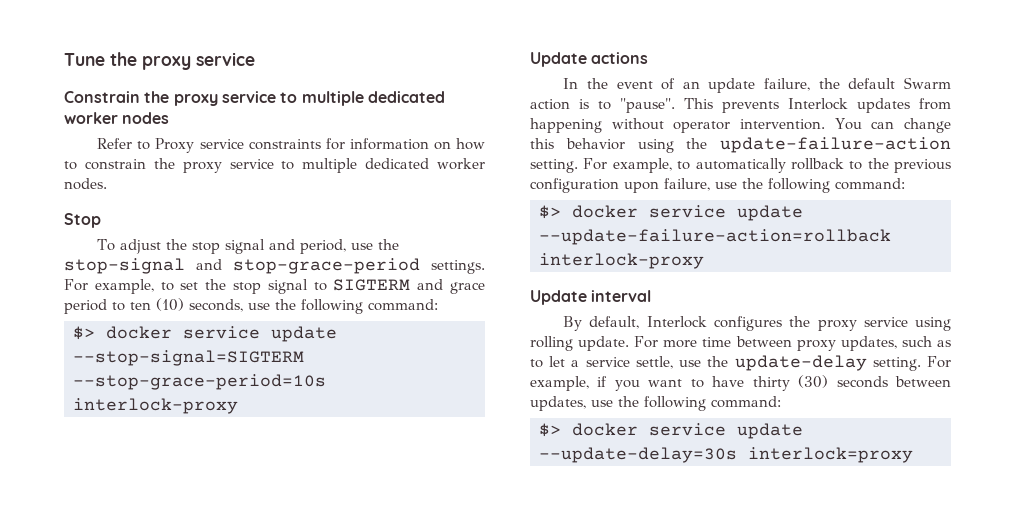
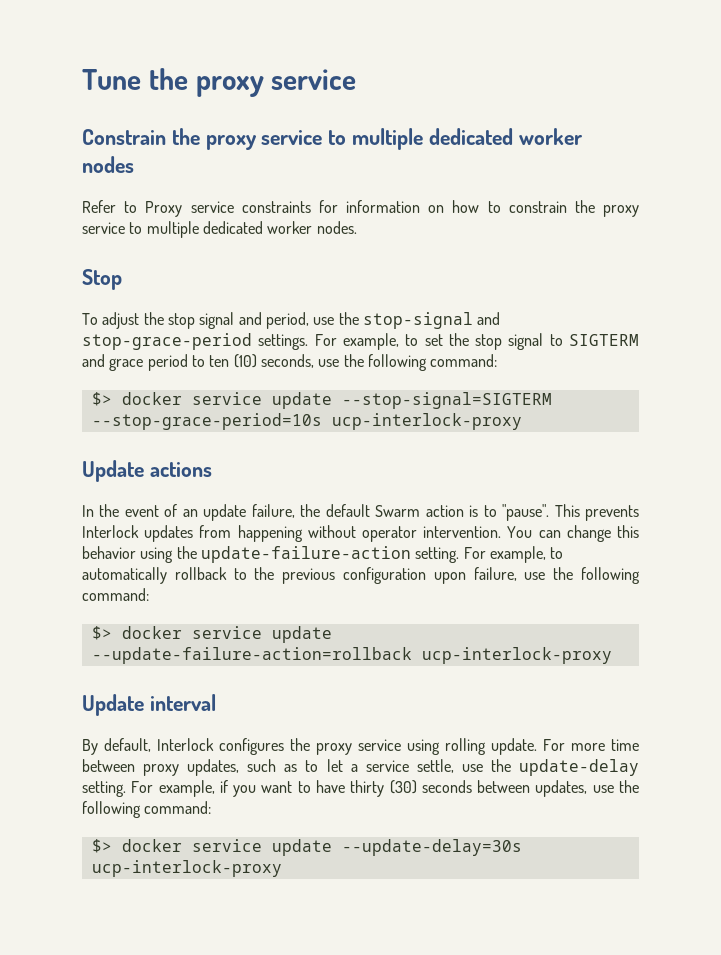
[73,398,238,414] interlock-proxy -> [331,413,522,430] ucp-interlock-proxy
[539,253,704,269] interlock-proxy -> [421,647,612,664] ucp-interlock-proxy
[748,447,913,463] interlock=proxy -> [91,860,282,877] ucp-interlock-proxy

